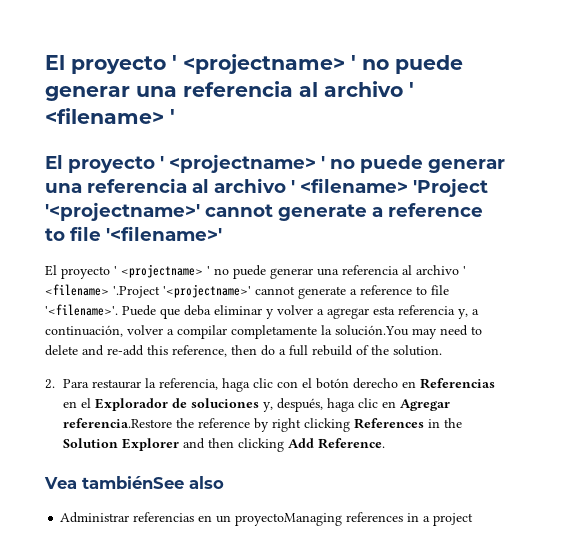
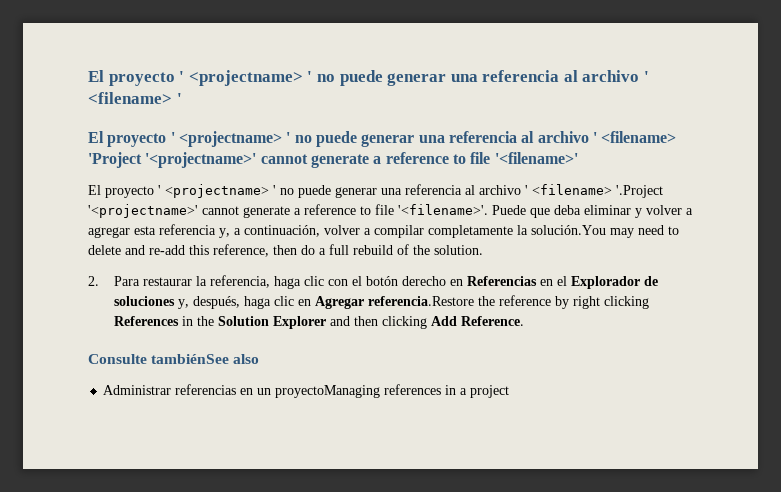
[44,477,77,489] Vea -> [88,354,147,364] Consulte

